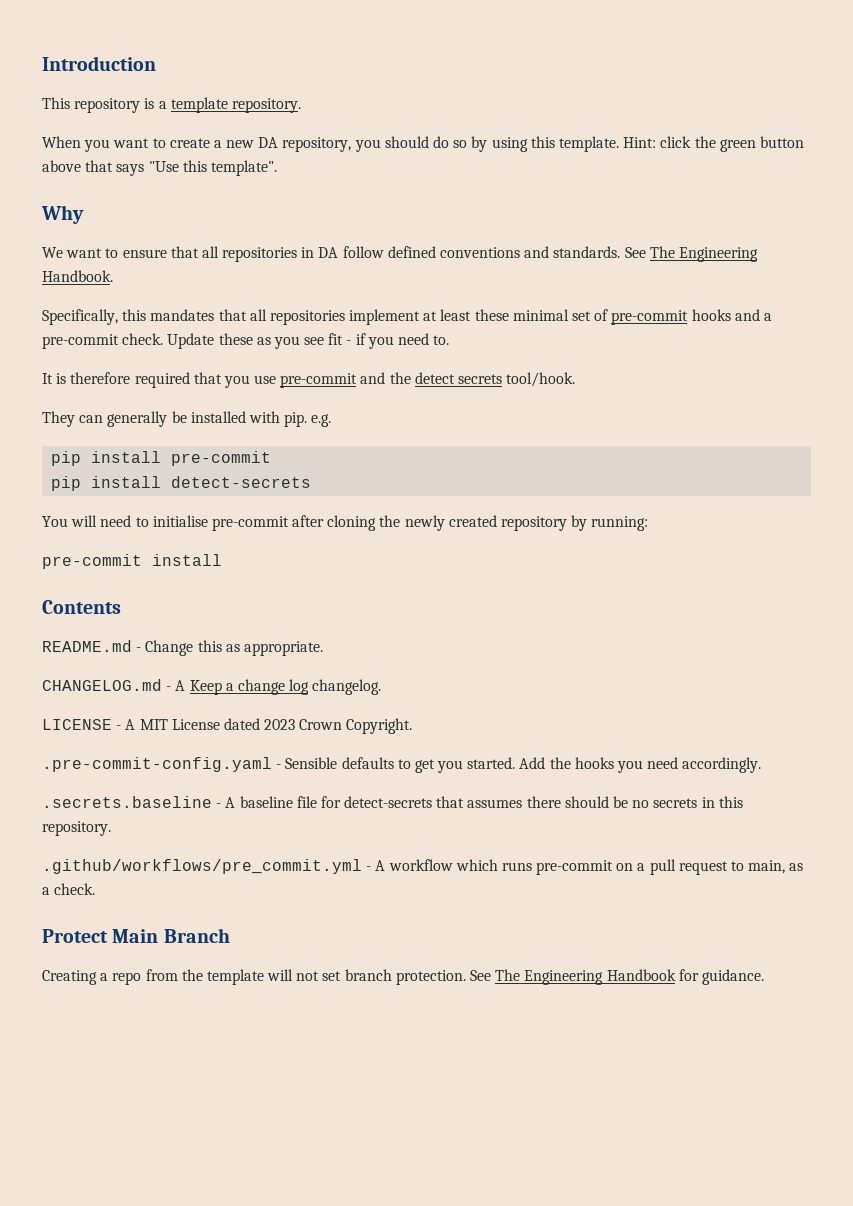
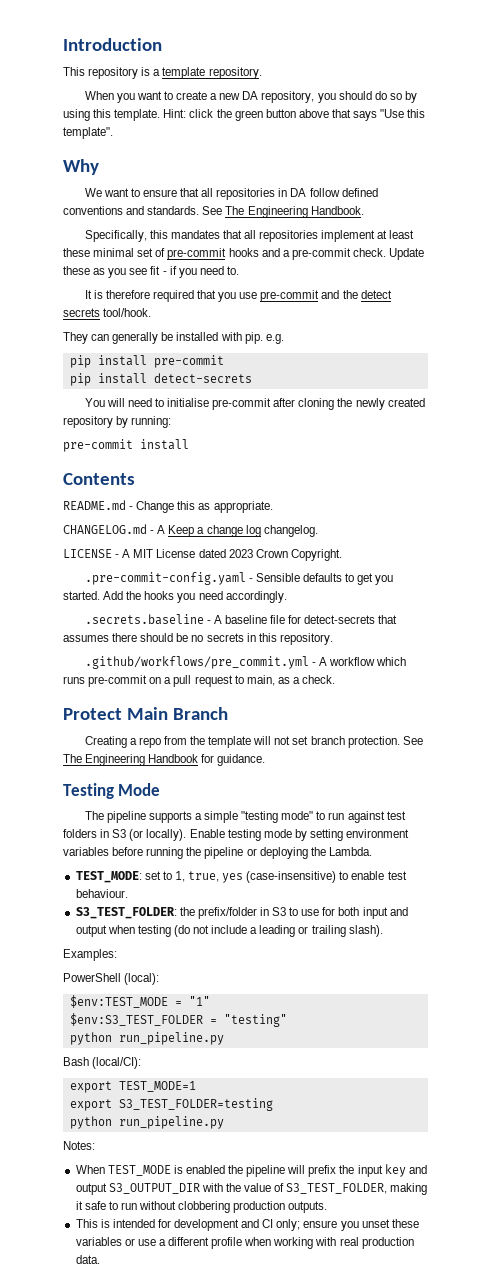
(764, 977) none -> [63,783,161,799] [84,811,406,823] [63,829,410,841] [63,847,372,859] [75,871,407,883] [75,889,128,898] [75,907,408,919] [75,925,383,937] [63,949,117,961] [63,973,160,985] [69,995,210,1008] [69,1013,287,1027] [69,1032,224,1045] [63,1057,142,1069] [69,1081,196,1093] [69,1098,273,1111] [69,1116,224,1129] [63,1141,95,1150] [75,1164,427,1177] [75,1183,428,1195] [75,1201,328,1213] [75,1219,419,1231] [75,1237,414,1249] [75,1255,100,1264] // Testing Mode // The pipeline supports a simple "testing mode" to run against test folders in S3 (or locally). Enable testing mode by setting environment variables before running the pipeline or deploying the Lambda. // TEST_MODE: set to 1, true, yes (case-insensitive) to enable test behaviour. // S3_TEST_FOLDER: the prefix/folder in S3 to use for both input and output when testing (do not include a leading or trailing slash). // Examples: // PowerShell (local): // $env:TEST_MODE = "1" // $env:S3_TEST_FOLDER = "testing" // python run_pipeline.py // Bash (local/CI): // export TEST_MODE=1 // export S3_TEST_FOLDER=testing // python run_pipeline.py // Notes: // When TEST_MODE is enabled the pipeline will prefix the input key and output S3_OUTPUT_DIR with the value of S3_TEST_FOLDER, making it safe to run without clobbering production outputs. // This is intended for development and CI only; ensure you unset these variables or use a different profile when working with real production data.

